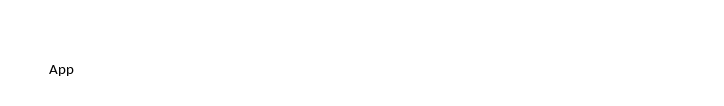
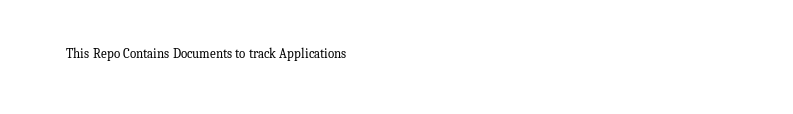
[49,65,74,76] App -> [66,47,347,61] This Repo Contains Documents to track Applications

